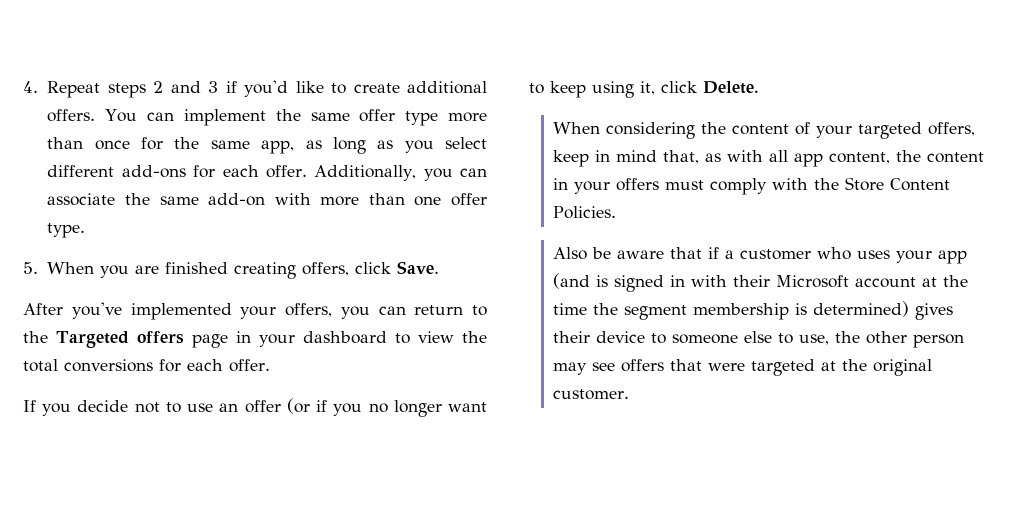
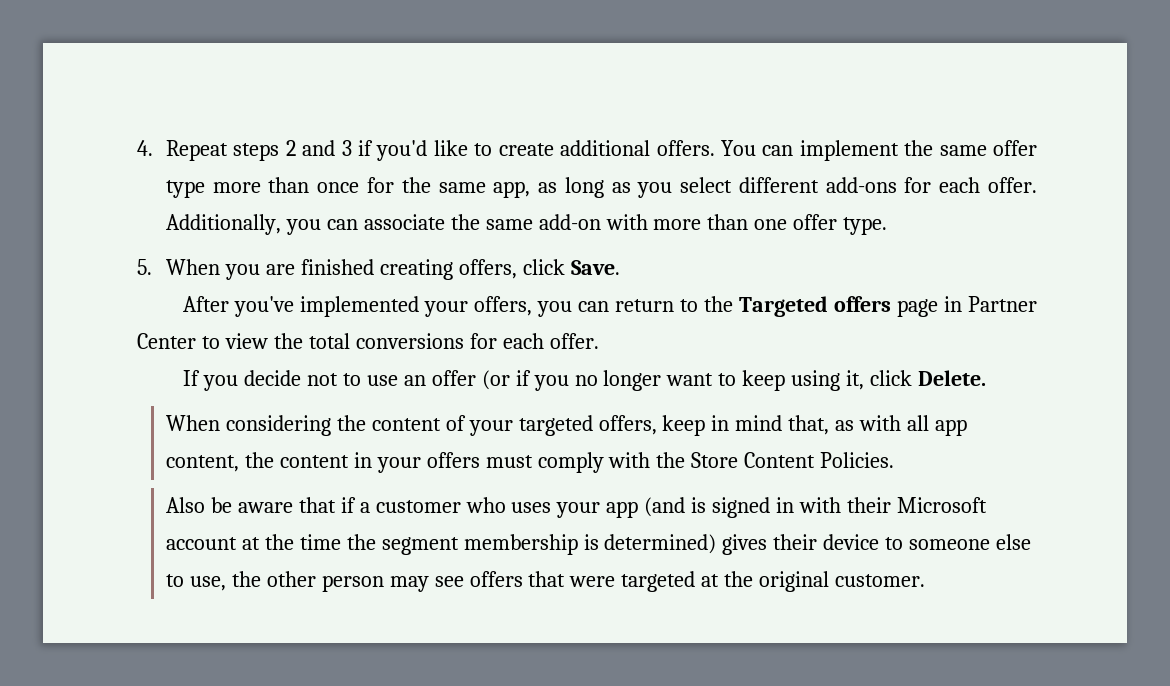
[258,331,387,347] your dashboard -> [968,296,1038,312] [137,333,196,349] Partner Center

